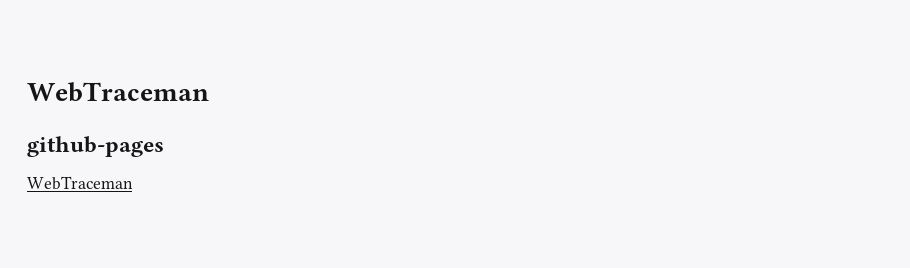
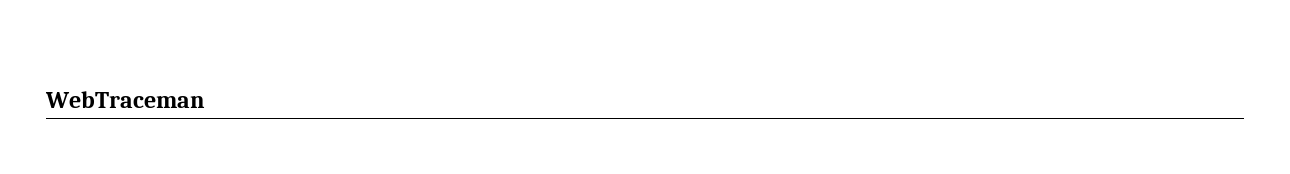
[27,82,209,102] [27,136,164,157] [27,176,133,190] WebTraceman // github-pages // WebTraceman -> [45,91,205,108] WebTraceman

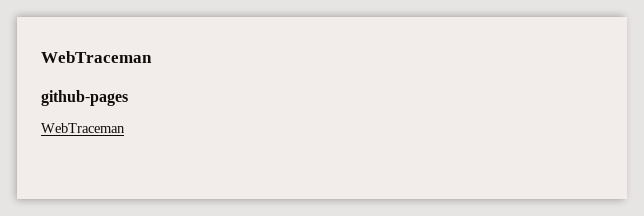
[45,91,205,108] WebTraceman -> [41,51,152,63] [41,90,128,106] [41,123,125,133] WebTraceman // github-pages // WebTraceman

